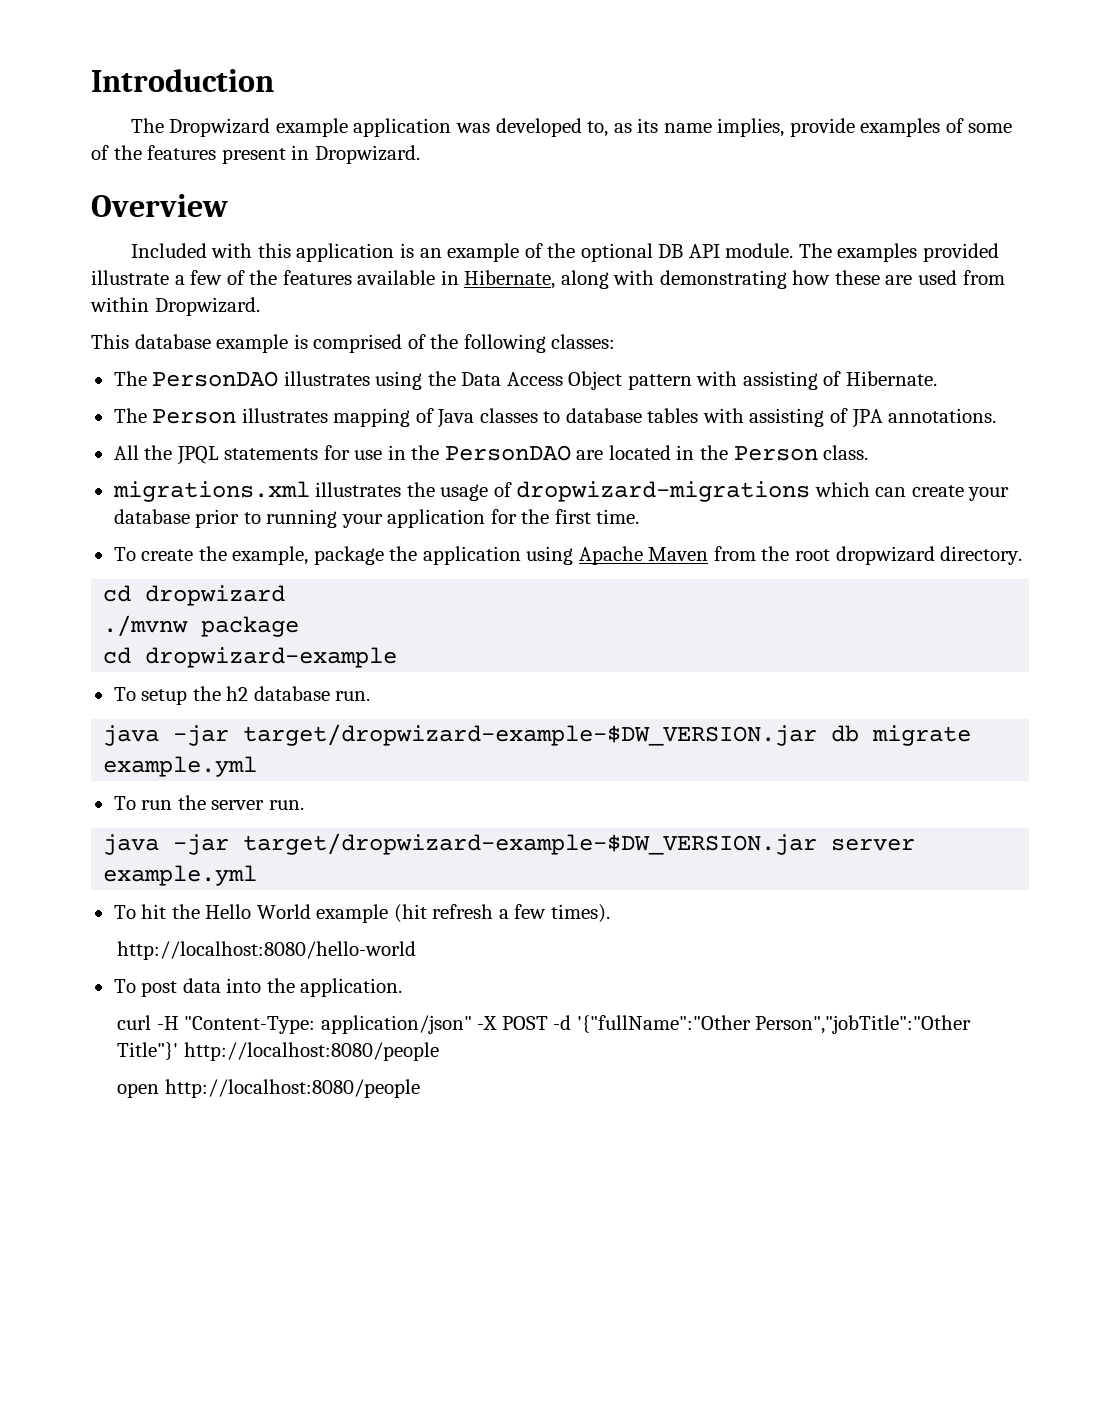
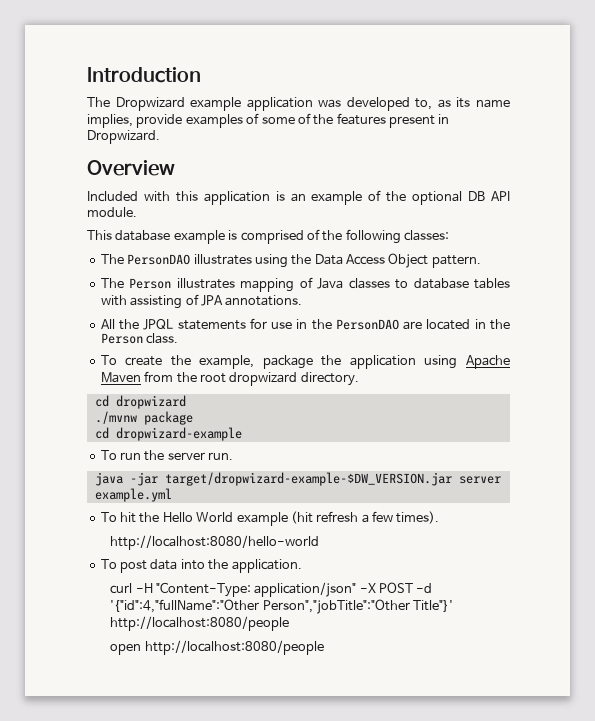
[798,243,999,262] [91,270,1005,289] [90,297,260,316] The examples provided illustrate a few of the features available in Hibernate, along with demonstrating how these are used from within Dropwizard. -> (137, 212) none
[627,371,937,390] pattern with assisting of Hibernate. -> [431,255,481,268] pattern.
[112,481,1010,502] [113,509,640,528] // migrations.xml illustrates the usage of dropwizard-migrations which can create your database prior to running your application for the first time. -> (179, 338) none
[113,686,371,705] [103,724,972,746] [103,756,258,777] // To setup the h2 database run. // java -jar target/dropwizard-example-$DW_VERSION.jar db migrate example.yml -> (242, 434) none
[576,1015,751,1033] '{"fullName":"Other -> [110,599,260,613] '{"id":4,"fullName":"Other

